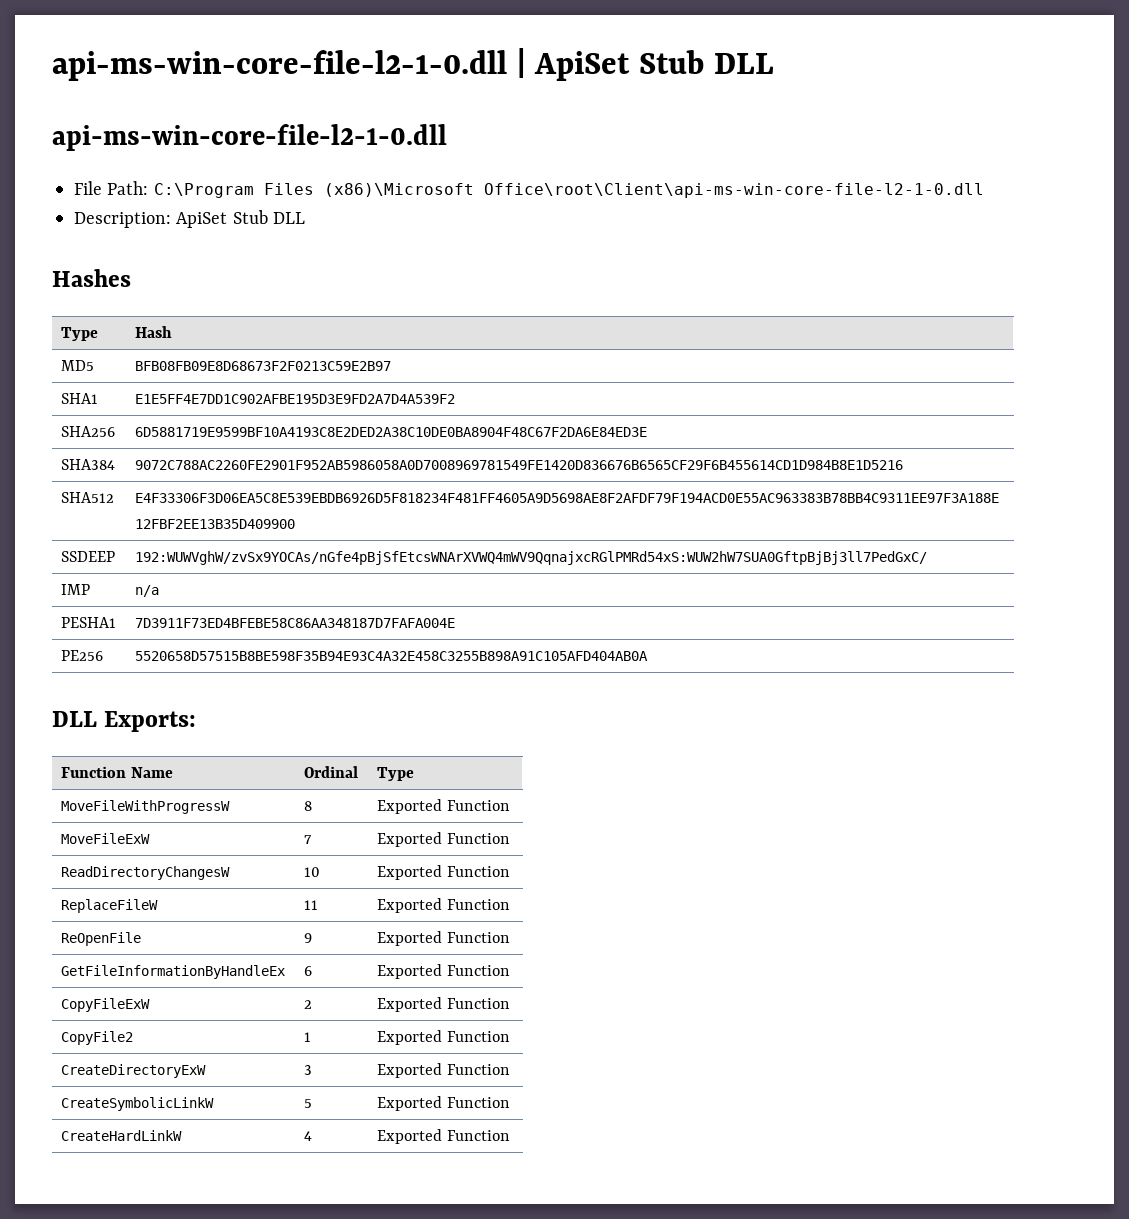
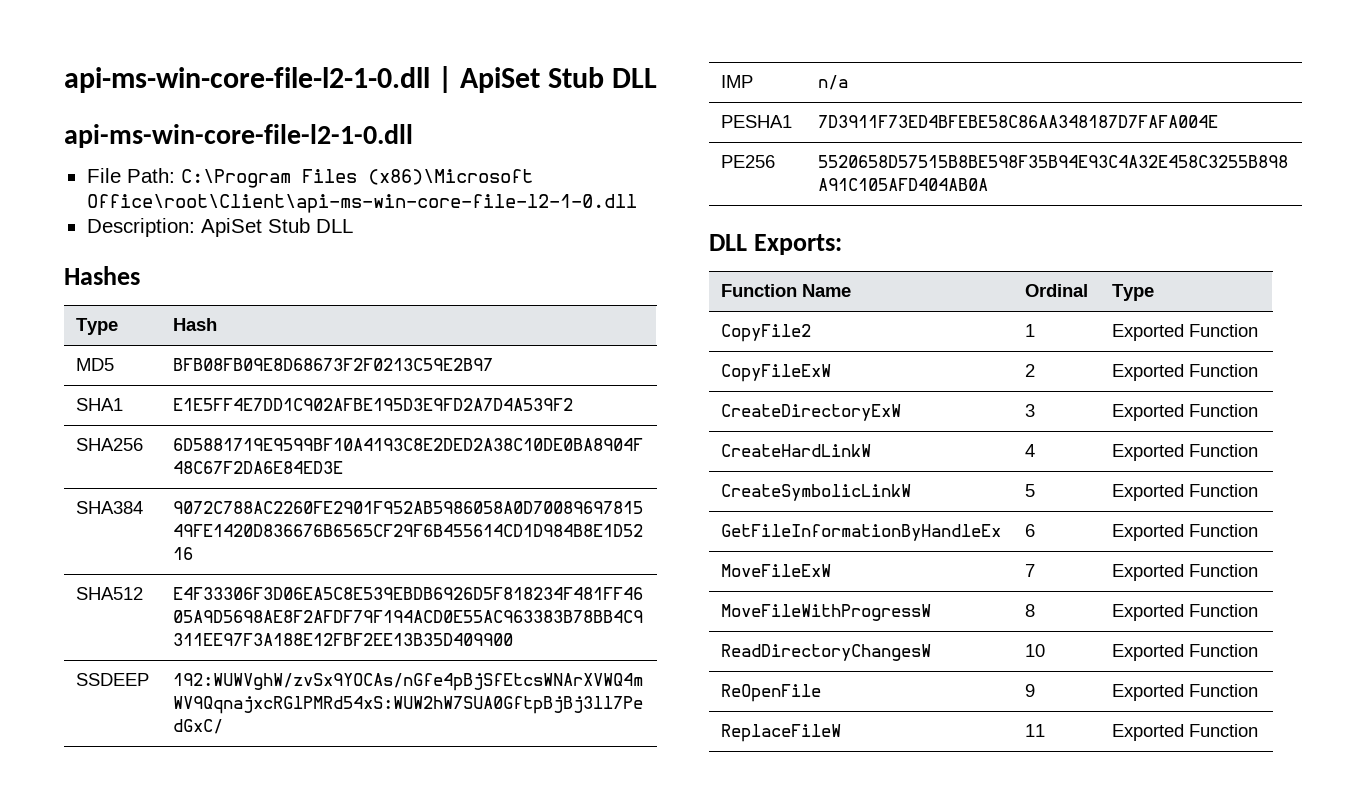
[61,800,231,814] [304,801,313,811] MoveFileWithProgressW | 8 -> [720,324,811,342] [1024,324,1035,337] [1111,324,1258,341] [720,364,831,382] [1024,364,1035,377] [1111,364,1258,381] [720,404,901,421] [1024,404,1035,417] [1111,404,1258,421] [720,444,871,457] [1024,444,1035,457] [1111,444,1258,461] [720,484,911,501] [1024,484,1035,497] [1111,484,1258,501] [720,524,1001,541] [1024,524,1035,537] CopyFile2 | 1 | Exported Function // CopyFileExW | 2 | Exported Function // CreateDirectoryExW | 3 | Exported Function // CreateHardLinkW | 4 | Exported Function // CreateSymbolicLinkW | 5 | Exported Function // GetFileInformationByHandleEx | 6
[61,866,231,880] [304,867,321,877] [377,865,511,880] [61,899,159,913] [304,900,319,910] ReadDirectoryChangesW | 10 | Exported Function // ReplaceFileW | 11 -> [720,604,931,621] [1024,604,1035,617] [1111,604,1258,621] [720,644,931,661] [1024,644,1045,657] MoveFileWithProgressW | 8 | Exported Function // ReadDirectoryChangesW | 10
[61,965,286,979] [304,966,313,976] [377,964,511,979] [61,998,151,1012] [304,1000,313,1009] [377,997,511,1012] [61,1031,134,1045] [304,1032,312,1042] [377,1030,511,1045] [61,1064,207,1078] [304,1065,313,1075] [377,1063,511,1078] [61,1097,215,1111] [304,1099,313,1108] [377,1096,511,1111] [61,1130,183,1141] [304,1131,313,1141] [377,1129,511,1144] GetFileInformationByHandleEx | 6 | Exported Function // CopyFileExW | 2 | Exported Function // CopyFile2 | 1 | Exported Function // CreateDirectoryExW | 3 | Exported Function // CreateSymbolicLinkW | 5 | Exported Function // CreateHardLinkW | 4 | Exported Function -> [720,724,841,742] [1024,724,1045,737] [1111,724,1258,741] ReplaceFileW | 11 | Exported Function

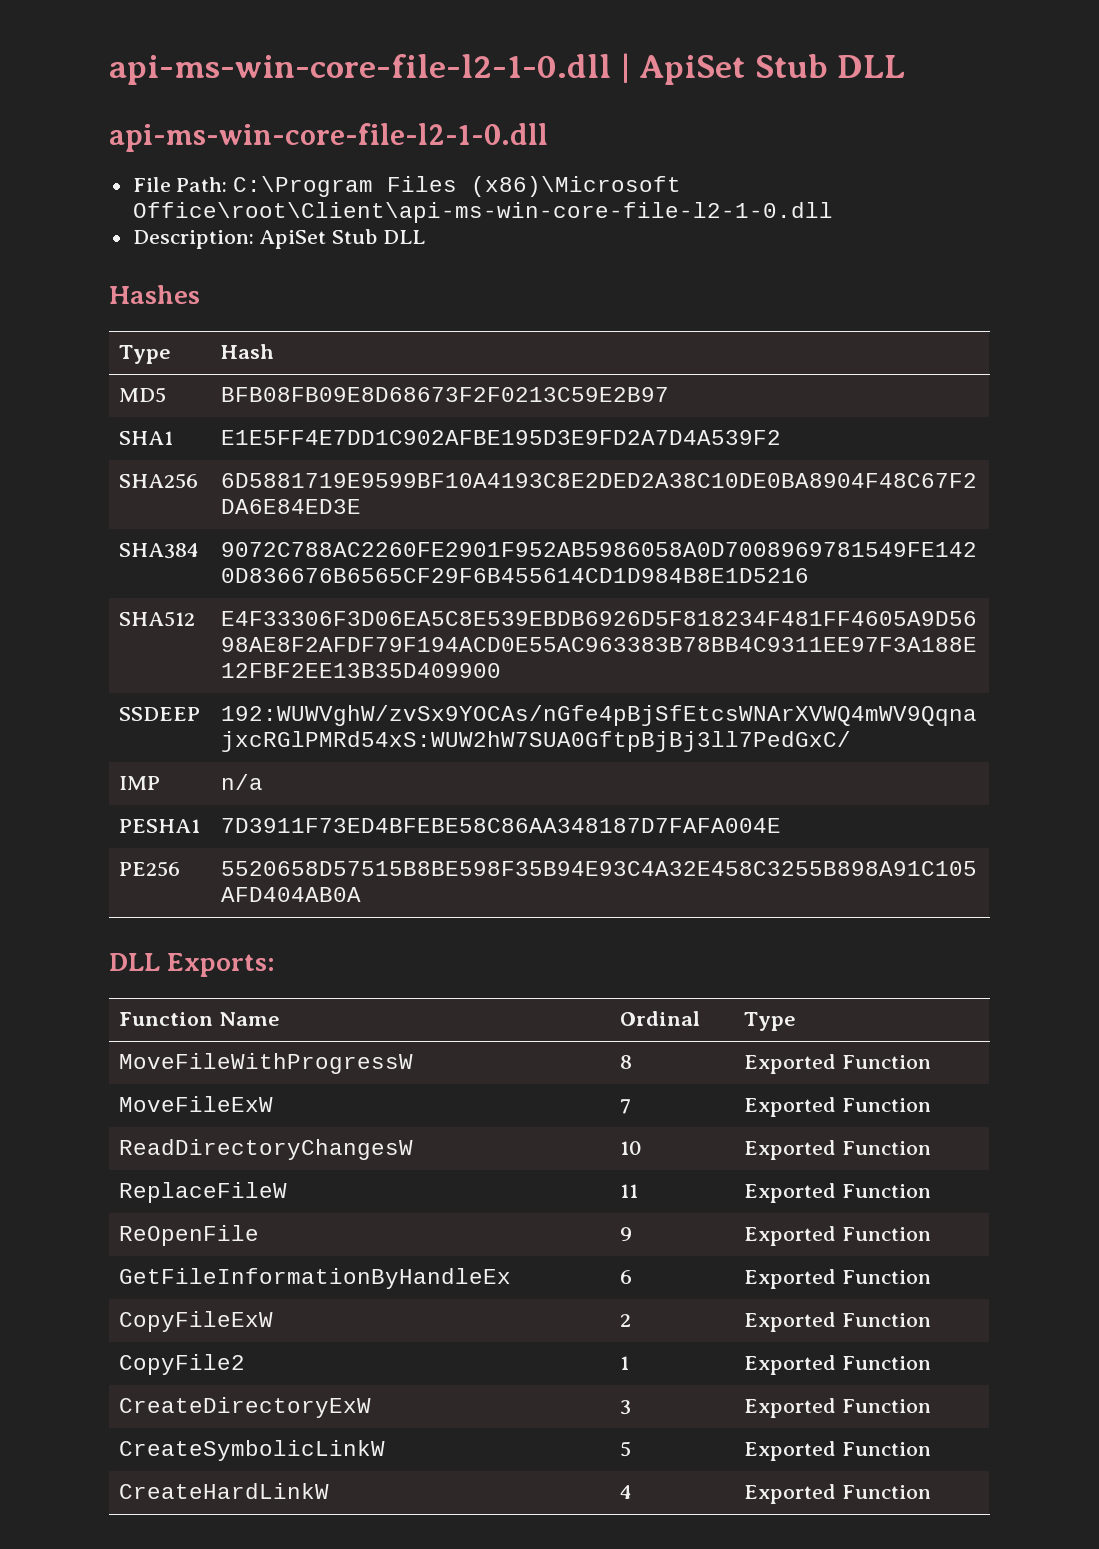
[720,324,811,342] [1024,324,1035,337] CopyFile2 | 1 -> [119,1053,414,1074] [620,1055,633,1069] [744,1054,932,1074] [119,1096,274,1112] [620,1099,632,1114] [744,1097,932,1117] [119,1139,414,1160] [620,1141,643,1155] [744,1140,932,1160] [119,1182,288,1203] [620,1184,639,1198] [744,1183,932,1203] [119,1225,260,1246] [620,1227,633,1241] [744,1226,932,1246] [119,1268,512,1289] [620,1270,633,1284] MoveFileWithProgressW | 8 | Exported Function // MoveFileExW | 7 | Exported Function // ReadDirectoryChangesW | 10 | Exported Function // ReplaceFileW | 11 | Exported Function // ReOpenFile | 9 | Exported Function // GetFileInformationByHandleEx | 6
[720,404,901,421] [1024,404,1035,417] [1111,404,1258,421] [720,444,871,457] [1024,444,1035,457] CreateDirectoryExW | 3 | Exported Function // CreateHardLinkW | 4 -> [119,1354,246,1375] [620,1356,630,1370] [744,1355,932,1375] [119,1397,372,1418] [620,1400,632,1415] CopyFile2 | 1 | Exported Function // CreateDirectoryExW | 3
[720,524,1001,541] [1024,524,1035,537] [1111,524,1258,541] [720,564,831,577] [1024,564,1035,577] [1111,564,1258,581] [720,604,931,621] [1024,604,1035,617] [1111,604,1258,621] [720,644,931,661] [1024,644,1045,657] [1111,644,1258,661] [720,684,821,702] [1024,684,1035,697] [1111,684,1258,701] [720,724,841,742] [1024,724,1045,737] [1111,724,1258,741] GetFileInformationByHandleEx | 6 | Exported Function // MoveFileExW | 7 | Exported Function // MoveFileWithProgressW | 8 | Exported Function // ReadDirectoryChangesW | 10 | Exported Function // ReOpenFile | 9 | Exported Function // ReplaceFileW | 11 | Exported Function -> [119,1483,330,1499] [620,1485,633,1499] [744,1484,932,1504] CreateHardLinkW | 4 | Exported Function

